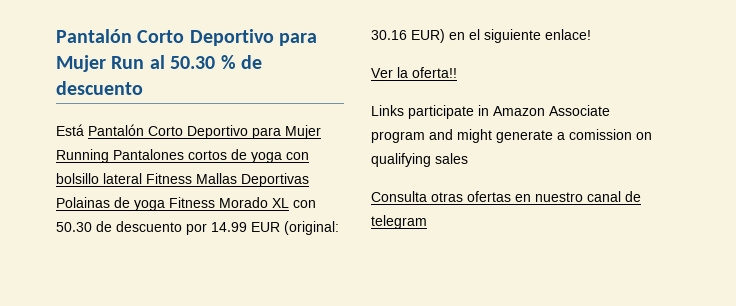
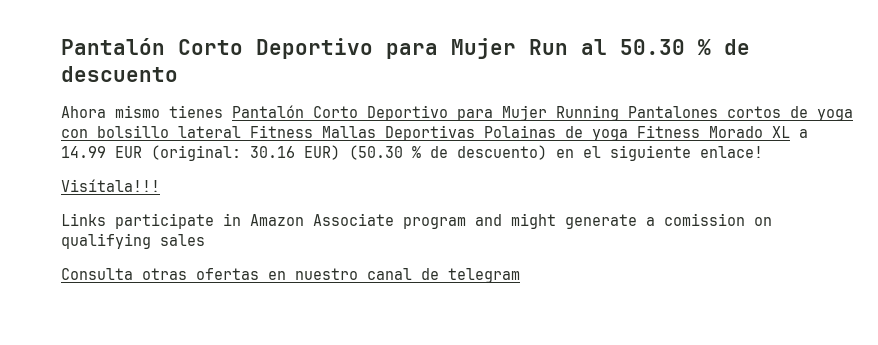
[56,124,84,136] Está -> [61,105,223,118] Ahora mismo tienes
[293,200,316,208] [56,221,207,235] con 50.30 de descuento por -> [799,129,808,138] a
(445, 36) none -> [349,145,547,160] (50.30 % de descuento)
[371,67,457,78] Ver la oferta!! -> [61,179,160,192] Visítala!!!

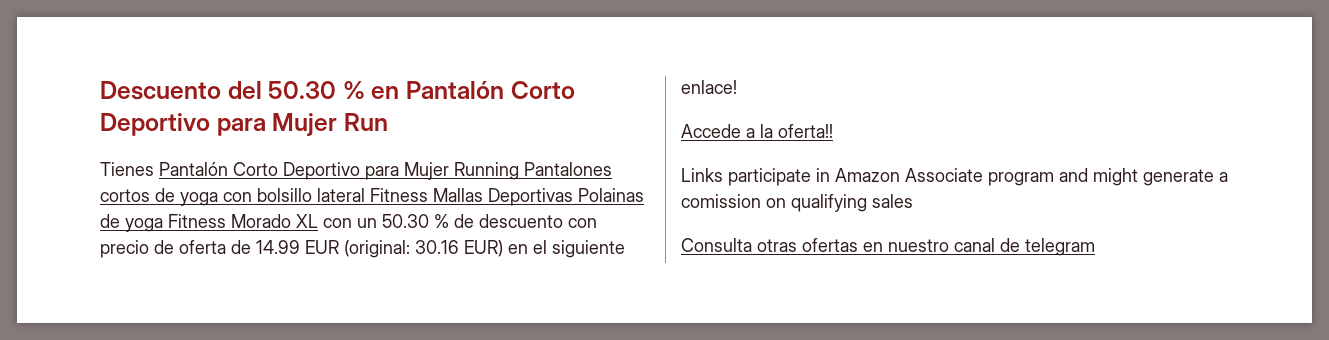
(61, 46) none -> [100,81,400,100] Descuento del 50.30 % en
[581,39,750,55] [61,66,178,82] [61,105,223,118] al 50.30 % de descuento // Ahora mismo tienes -> [100,162,154,176] // Tienes
[799,129,808,138] a -> [323,214,597,228] [100,240,251,258] con un 50.30 % de descuento con precio de oferta de
[349,145,547,160] (50.30 % de descuento) -> (503, 248) none
[61,179,160,192] Visítala!!! -> [681,124,833,138] Accede a la oferta!!

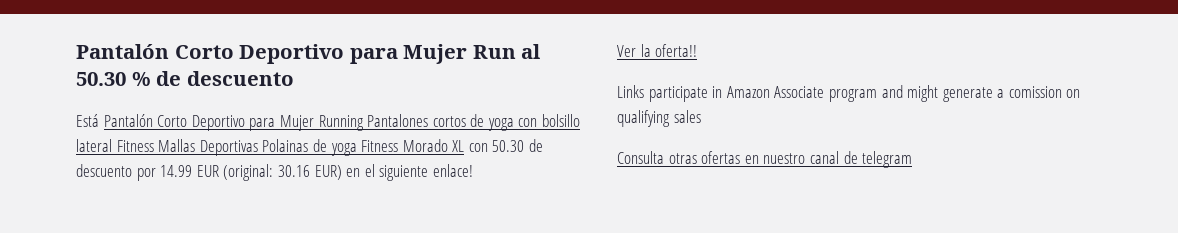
[100,81,400,100] Descuento del 50.30 % en -> (76, 51) none
[100,162,154,176] // Tienes -> [521,44,541,59] [76,71,294,86] [76,114,99,127] al 50.30 % de descuento // Está
[357,214,597,228] [100,240,251,258] un 50.30 % de descuento con precio de oferta de -> [492,139,544,152] [76,164,156,181] 50.30 de descuento por
[681,124,755,138] Accede a -> [617,45,636,57] Ver

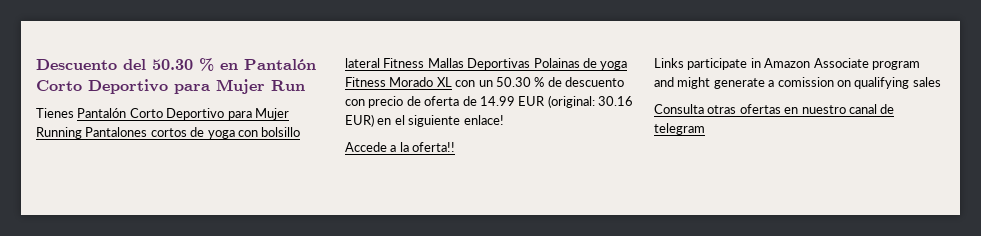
(76, 51) none -> [36,58,238,71] Descuento del 50.30 % en
[521,44,541,59] [76,71,294,86] [76,114,99,127] al 50.30 % de descuento // Está -> [36,108,74,118] // Tienes
[492,139,544,152] [76,164,156,181] 50.30 de descuento por -> [478,77,624,87] [345,96,477,108] un 50.30 % de descuento con precio de oferta de
[617,45,636,57] Ver -> [345,142,397,152] Accede a

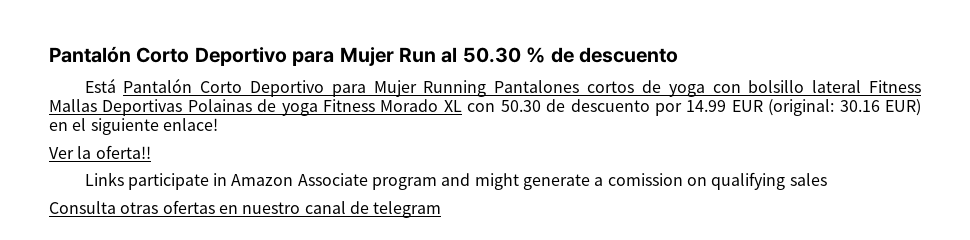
[36,58,238,71] Descuento del 50.30 % en -> (49, 54) none
[36,108,74,118] // Tienes -> [441,47,678,63] [84,78,116,93] al 50.30 % de descuento // Está
[478,77,624,87] [345,96,477,108] un 50.30 % de descuento con precio de oferta de -> [500,99,682,116] 50.30 de descuento por
[345,142,397,152] Accede a -> [49,147,74,159] Ver

